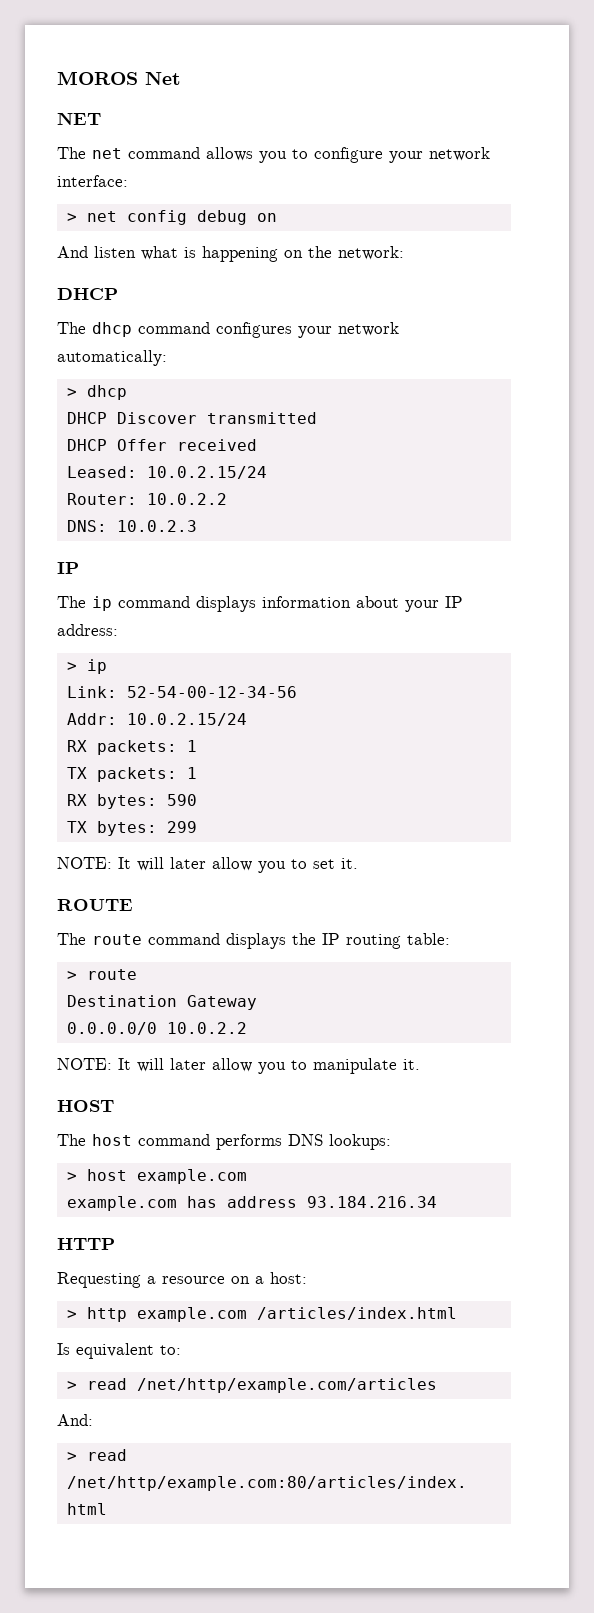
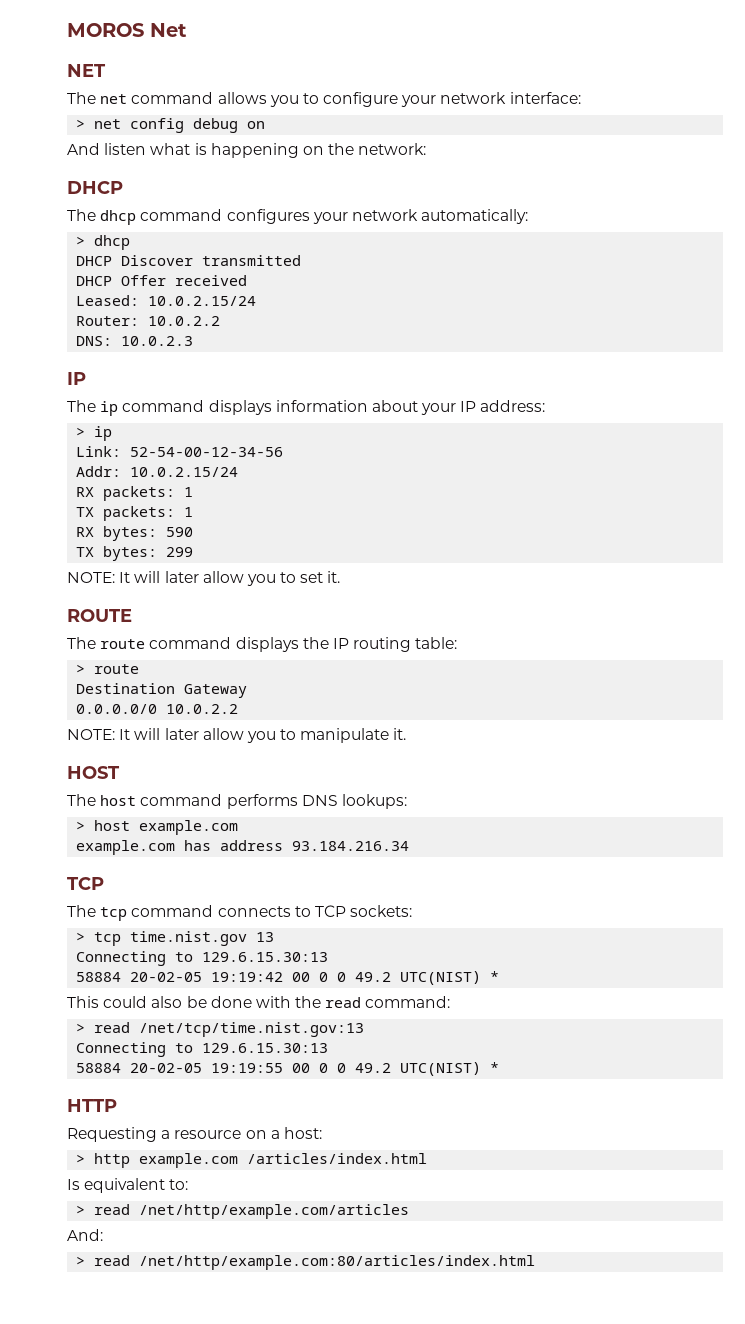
(437, 1202) none -> [67,877,104,890] [67,905,413,921] [76,931,275,946] [76,951,329,966] [76,971,500,985] [67,996,451,1008] [76,1022,365,1037] [76,1042,329,1057] [76,1062,500,1076] // TCP // The tcp command connects to TCP sockets: // > tcp time.nist.gov 13 // Connecting to 129.6.15.30:13 // 58884 20-02-05 19:19:42 00 0 0 49.2 UTC(NIST) * // This could also be done with the read command: // > read /net/tcp/time.nist.gov:13 // Connecting to 129.6.15.30:13 // 58884 20-02-05 19:19:55 00 0 0 49.2 UTC(NIST) *

